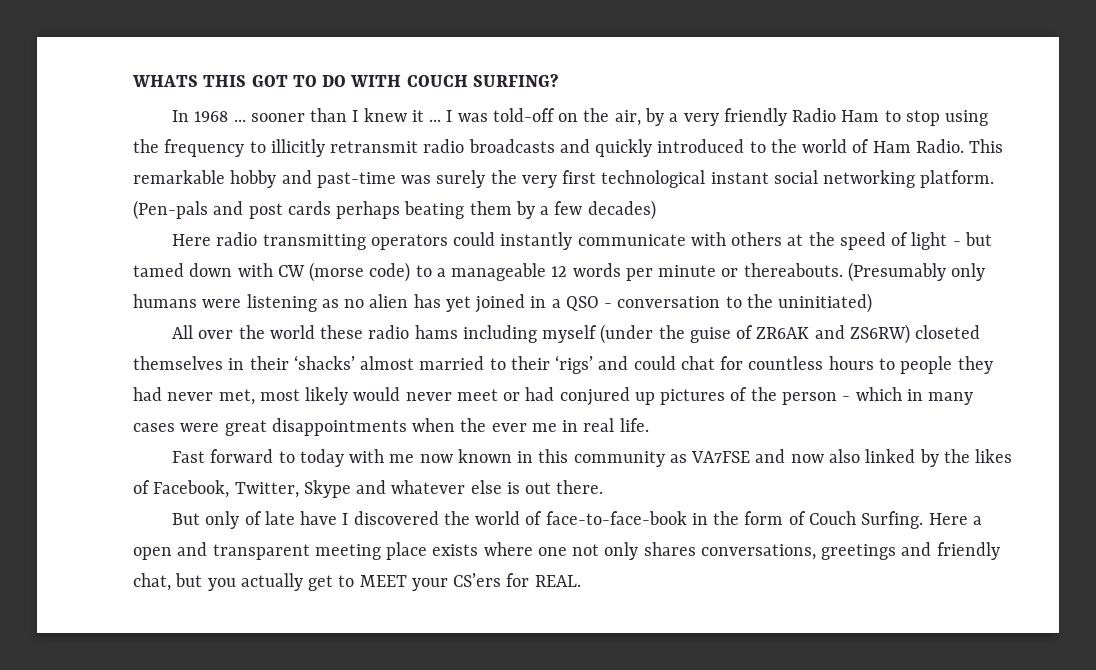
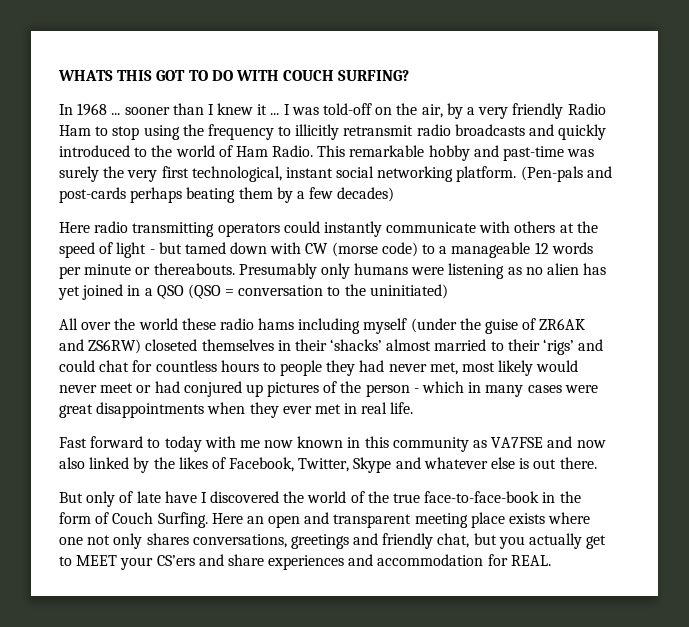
[601,170,706,188] technological -> [191,166,282,182] technological,
[248,201,331,219] post cards -> [59,187,126,203] post-cards
[847,262,946,282] (Presumably -> [238,263,317,279] Presumably
[604,303,613,308] - -> [187,284,235,299] (QSO =
[460,418,557,432] the ever me -> [249,402,341,418] they ever met
(543, 518) none -> [367,491,421,503] the true
[972,516,982,525] a -> [246,516,264,524] an
(502, 580) none -> [198,554,484,570] and share experiences and accommodation

